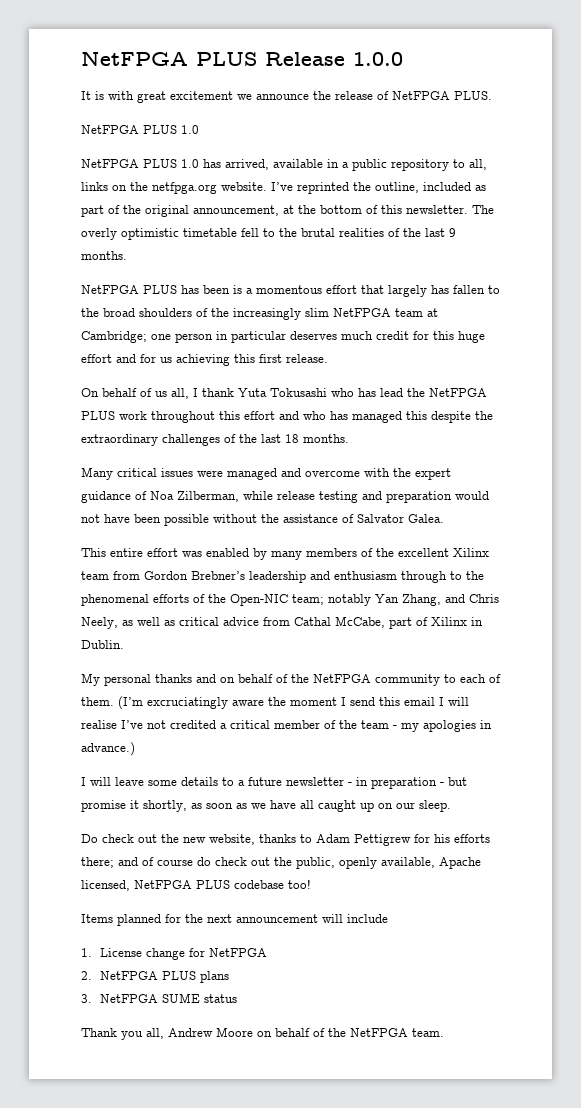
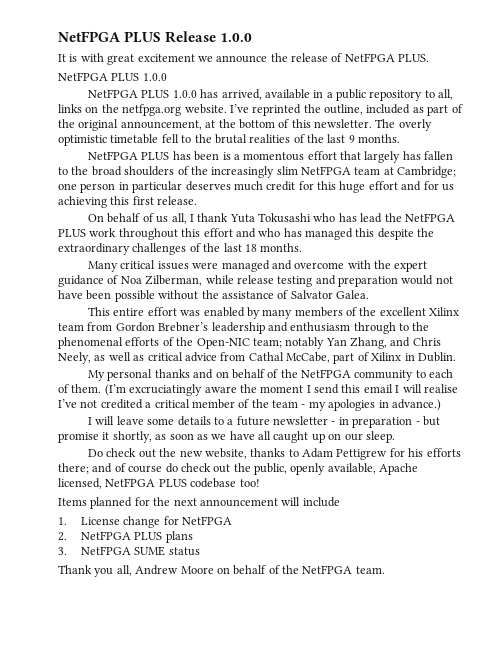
[181,125,199,134] [81,159,199,168] 1.0 // NetFPGA PLUS 1.0 -> [142,73,167,81] [87,89,197,98] 1.0.0 // NetFPGA PLUS 1.0.0

